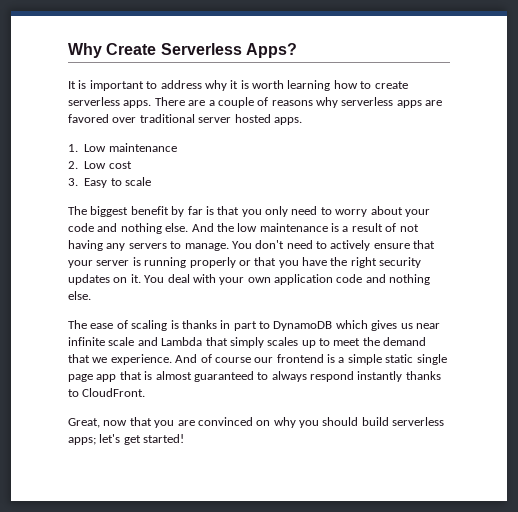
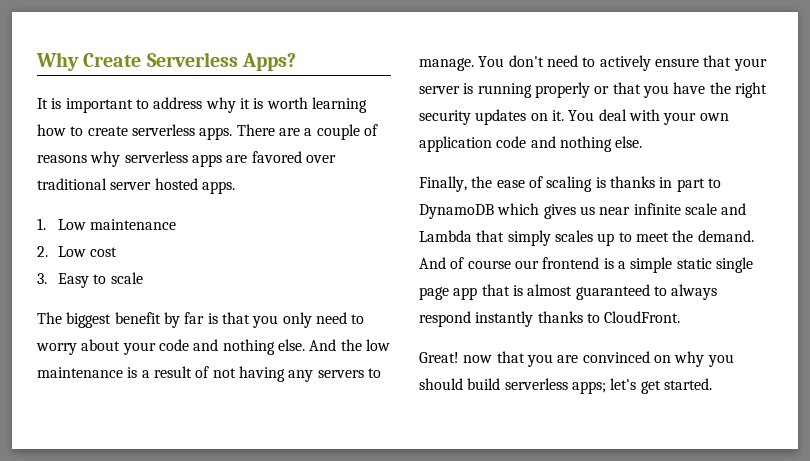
[68,320,87,329] The -> [419,176,493,192] Finally, the
[383,337,427,346] [68,354,172,365] demand that we experience. -> [697,230,754,242] demand.
[68,418,100,428] Great, -> [419,352,459,363] Great!
[143,434,185,443] started! -> [663,378,712,390] started.

